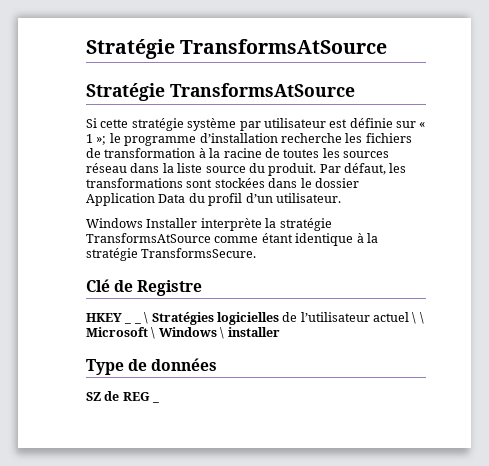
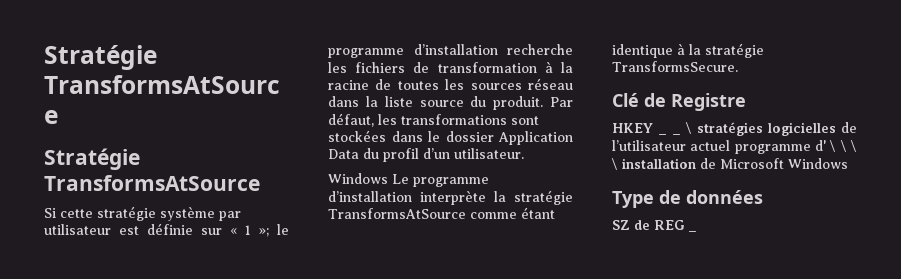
[146,218,198,228] Installer -> [392,174,489,187] [328,191,412,202] Le programme d’installation
[151,312,214,325] Stratégies -> [697,122,763,136] stratégies
[412,312,424,324] [86,327,280,339] \ \ Microsoft \ Windows \ installer -> [734,140,857,154] [611,158,848,170] programme d' \ \ \ \ installation de Microsoft Windows

